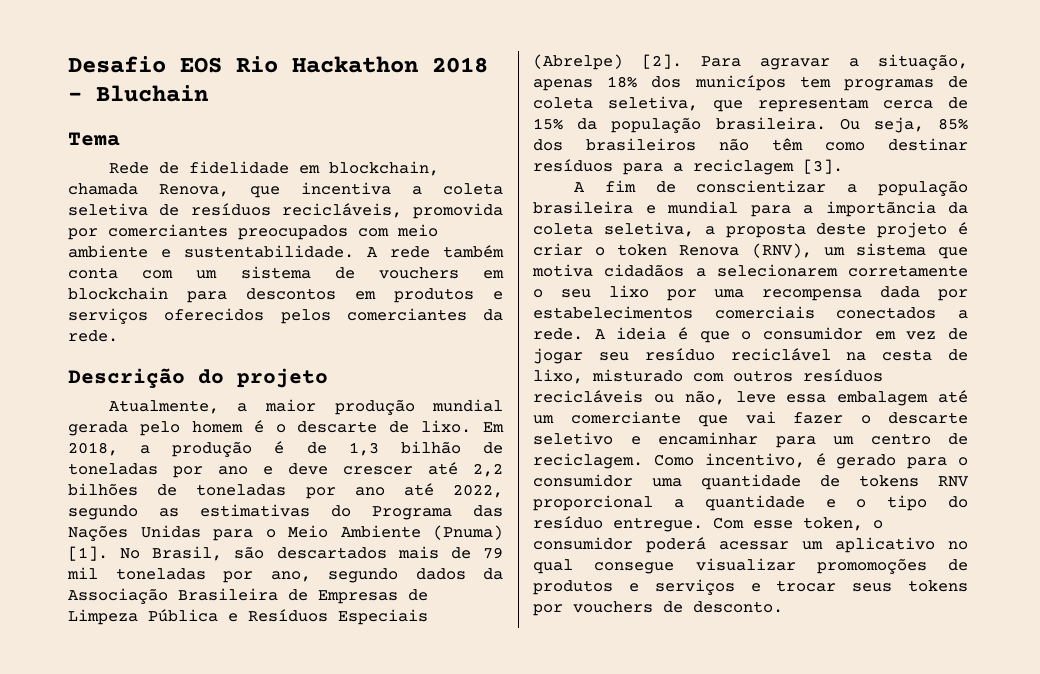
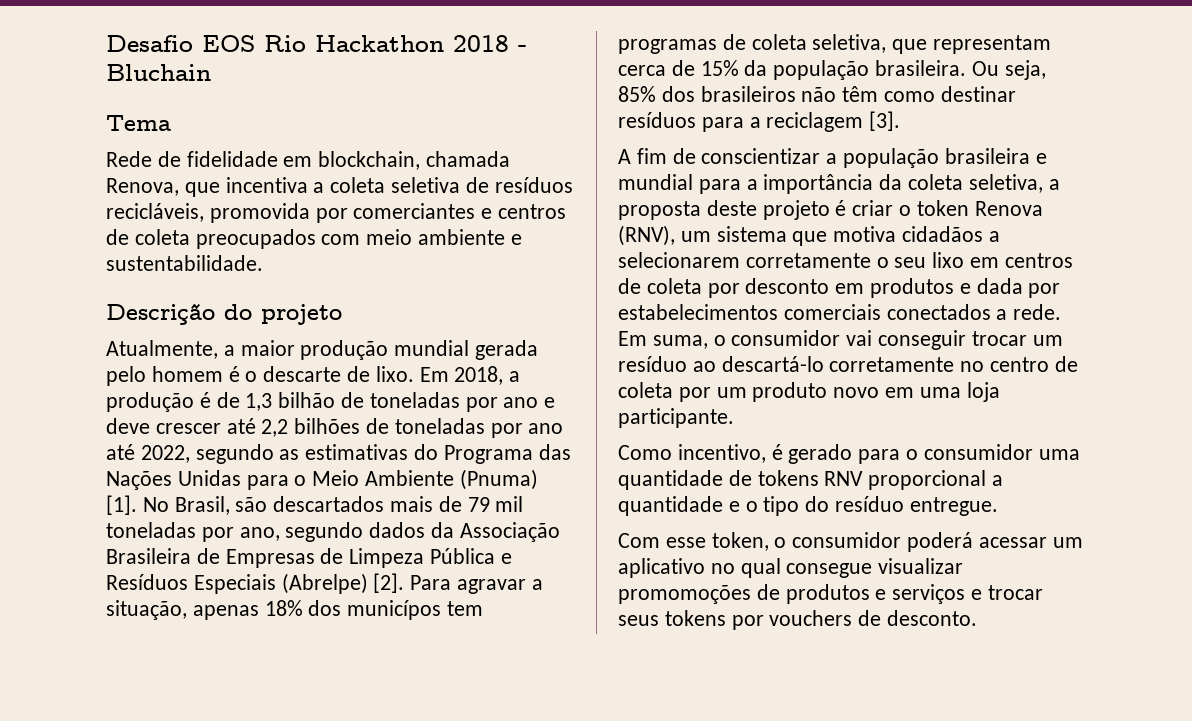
(228, 230) none -> [481,204,567,219] [106,229,190,245] e centros de coleta
[367,245,504,258] [68,266,504,279] [68,287,503,303] [68,308,503,324] [68,330,118,342] A rede também conta com um sistema de vouchers em blockchain para descontos em produtos e serviços oferecidos pelos comerciantes da rede. -> (263, 263) none
[825,201,936,217] importãncia -> [763,174,874,194] importância
[666,289,863,301] por uma recompensa -> [970,253,1073,268] [618,278,971,298] em centros de coleta por desconto em produtos e
[594,327,968,343] [533,348,968,364] [533,369,883,384] [533,390,968,406] [533,411,968,427] [533,432,968,448] [533,453,643,469] A ideia é que o consumidor em vez de jogar seu resíduo reciclável na cesta de lixo, misturado com outros resíduos recicláveis ou não, leve essa embalagem até um comerciante que vai fazer o descarte seletivo e encaminhar para um centro de reciclagem. -> [618,330,1063,350] [618,356,1078,372] [618,382,1000,402] [618,408,734,428] Em suma, o consumidor vai conseguir trocar um resíduo ao descartá-lo corretamente no centro de coleta por um produto novo em uma loja participante. //
(703, 524) none -> (998, 506) //

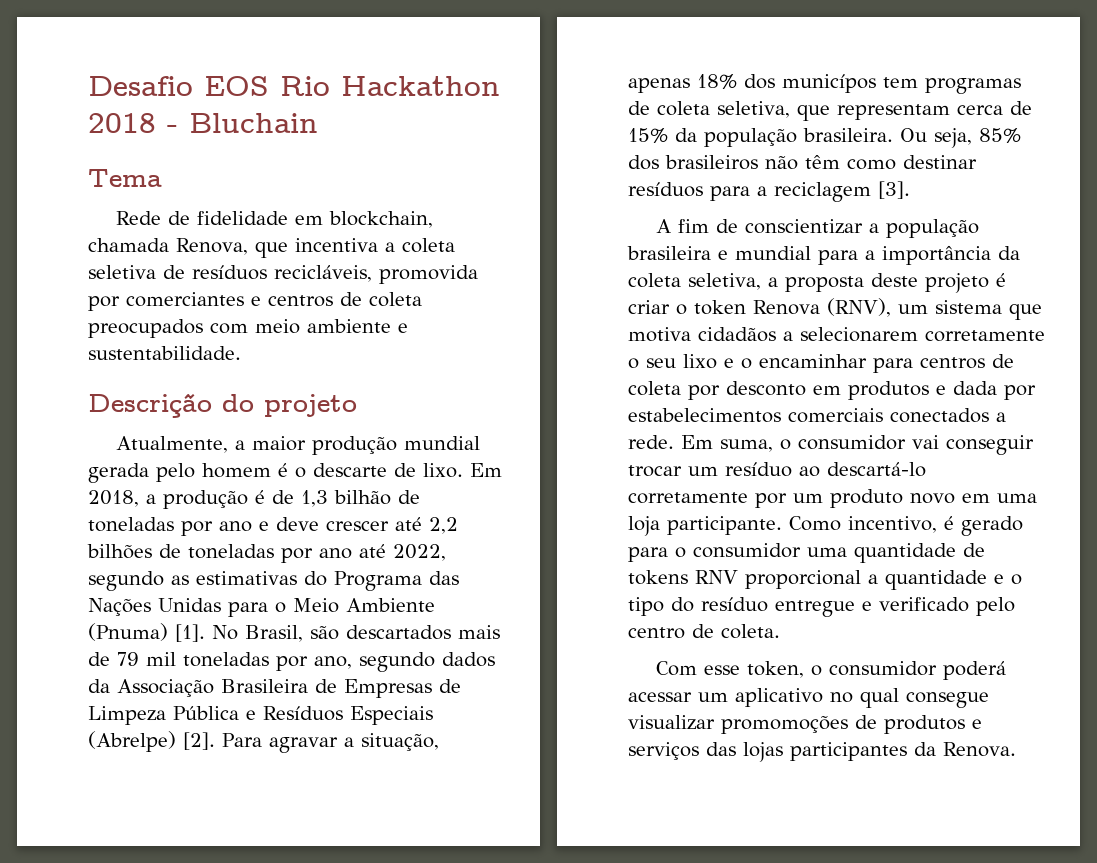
[970,257,1000,268] em -> [724,354,913,373] e o encaminhar para
[960,356,1078,372] [618,382,673,398] no centro de coleta -> (748, 498) none
(734, 418) // -> (782, 525) none
[909,497,998,516] entregue. -> [775,597,1015,617] [628,624,780,639] entregue e verificado pelo centro de coleta.
[971,585,1043,600] [618,610,978,630] e trocar seus tokens por vouchers de desconto. -> [706,742,1016,762] das lojas participantes da Renova.

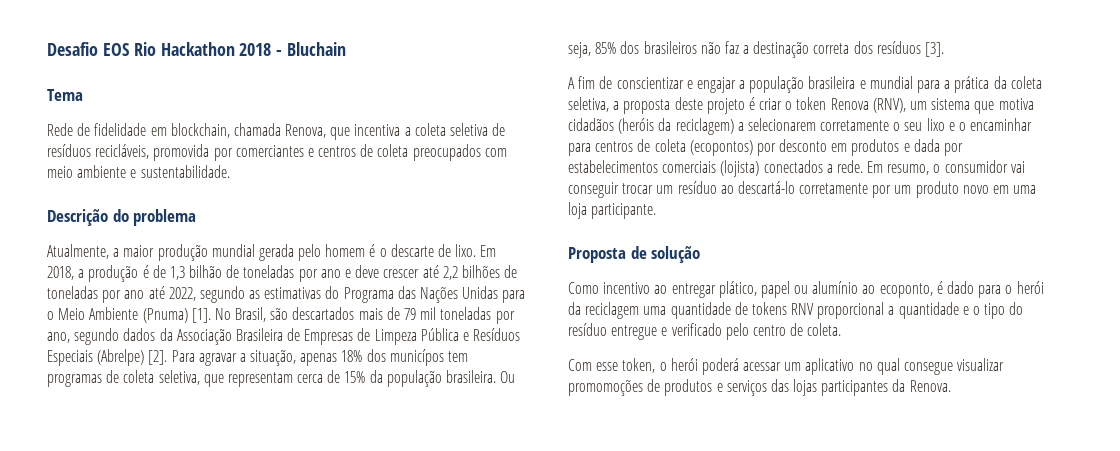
[264,394,357,417] projeto -> [133,209,197,226] problema
[805,155,977,170] [628,182,871,202] têm como destinar resíduos para a reciclagem -> [724,41,921,58] faz a destinação correta dos resíduos
(863, 226) none -> [686,77,736,93] e engajar
[882,245,991,265] importância -> [954,76,990,93] prática
(776, 334) none -> [618,118,734,135] (heróis da reciclagem)
(681, 388) none -> [689,140,753,156] (ecopontos)
(883, 415) none -> [720,160,760,177] (lojista)
[720,439,773,452] suma, -> [887,164,930,175] resumo,
[789,516,1023,536] [628,543,801,562] Como incentivo, é gerado para o consumidor -> [568,246,701,263] [568,281,1044,298] [568,302,640,319] // Proposta de solução // Como incentivo ao entregar plático, papel ou alumínio ao ecoponto, é dado para o herói da reciclagem
[828,661,937,676] consumidor -> [670,358,698,371] herói

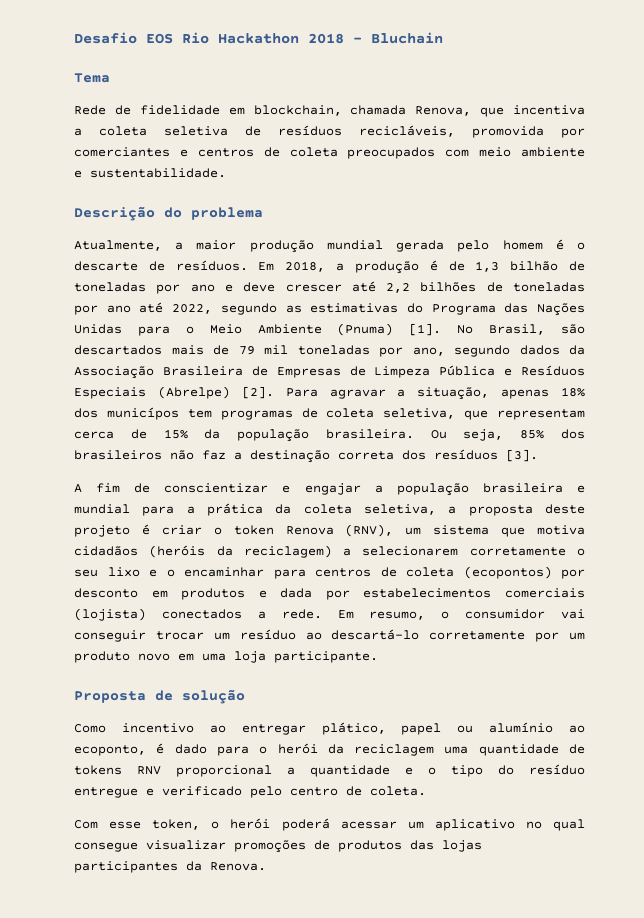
[455,244,477,257] lixo. -> [175,260,248,271] resíduos.
[568,379,643,396] promomoções -> [234,840,306,853] promoções
[716,380,767,396] e serviços -> (402, 846) none

